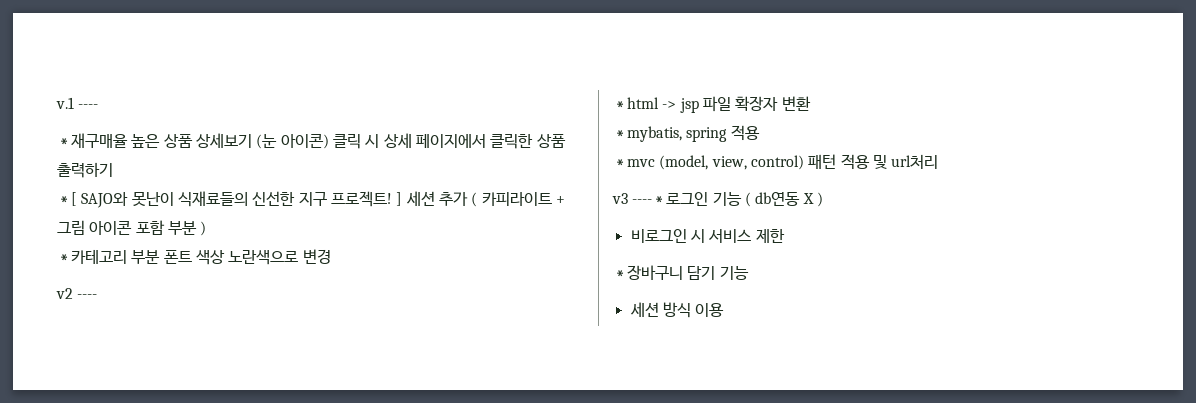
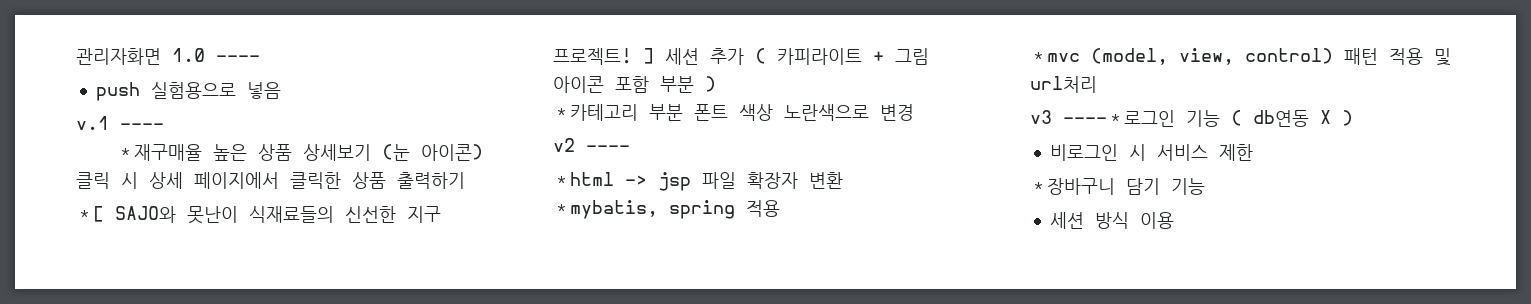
(56, 103) none -> [76,48,260,65] [95,82,281,101] 관리자화면 1.0 ---- // push 실험용으로 넣음 //

